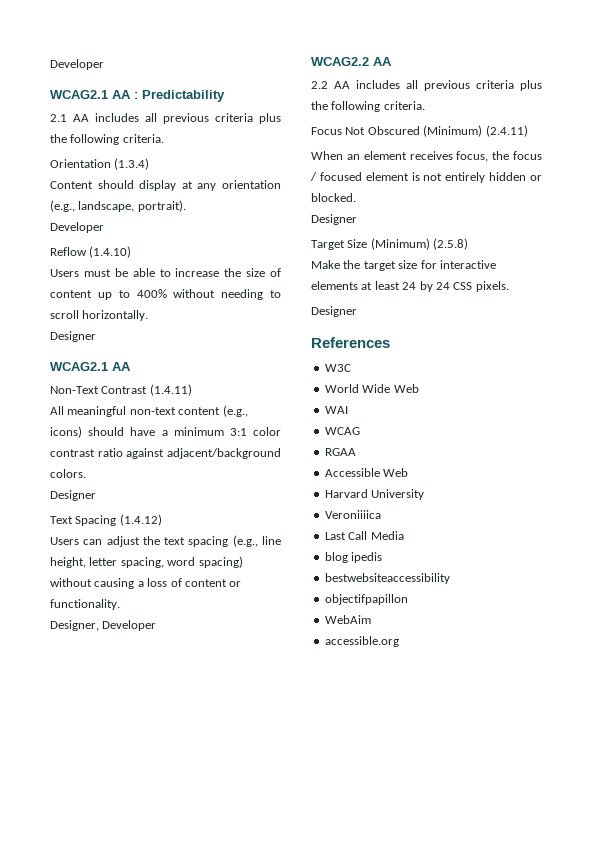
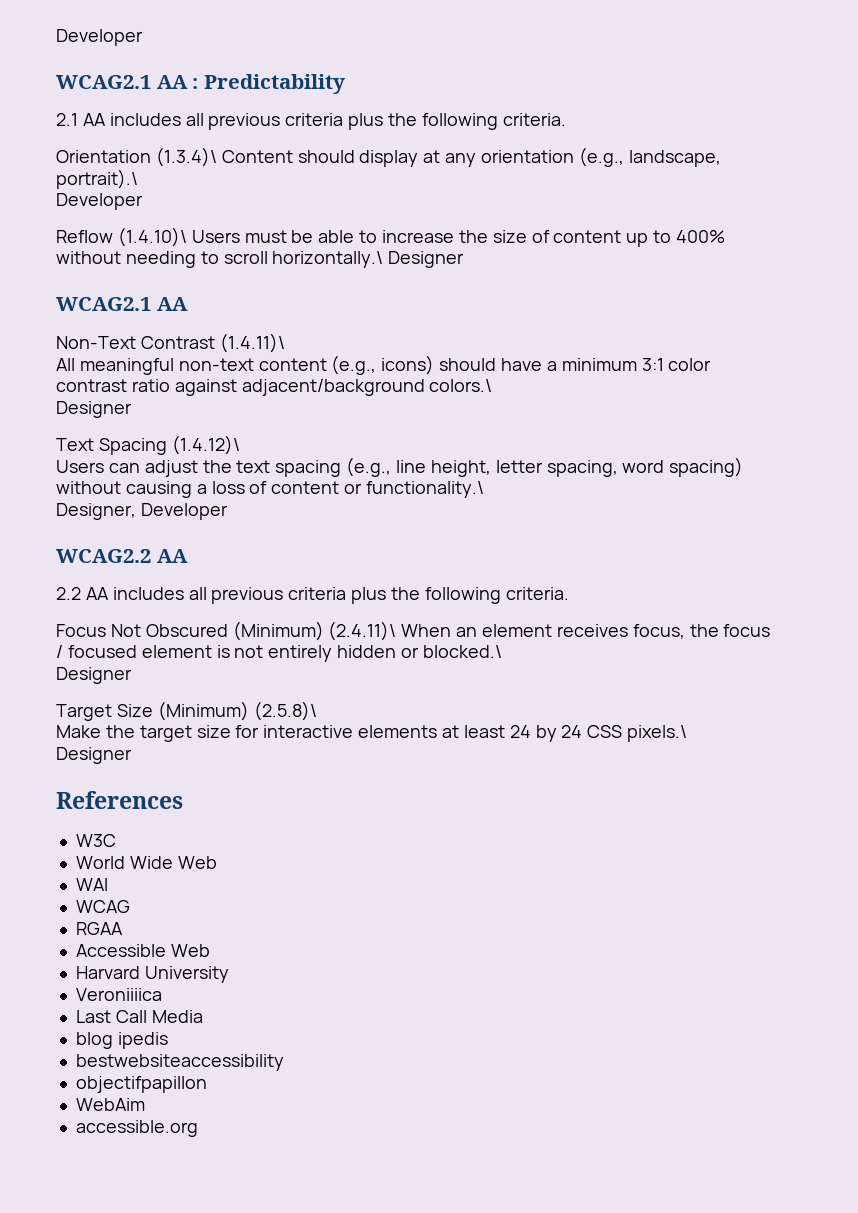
[114,158,150,170] (1.3.4) // -> [155,147,217,167] (1.3.4)\
[137,200,186,212] portrait). -> [56,169,138,189] portrait).\
[89,246,132,258] (1.4.10) // -> [117,227,187,247] (1.4.10)\
[82,310,149,321] horizontally. // -> [272,251,384,268] horizontally.\
[149,384,192,396] (1.4.11) -> [219,333,285,353] (1.4.11)\
[50,469,86,478] colors. -> [429,379,493,392] colors.\
[119,514,162,526] (1.4.12) -> [171,435,240,455] (1.4.12)\
[50,599,120,610] functionality. -> [366,481,485,498] functionality.\
[485,125,528,137] (2.4.11) // -> [328,621,397,641] (2.4.11)\
[311,193,356,202] blocked. -> [422,645,502,658] blocked.\
[433,238,469,250] (2.5.8) -> [253,701,317,721] (2.5.8)\
[475,281,509,292] pixels. -> [627,725,688,742] pixels.\

